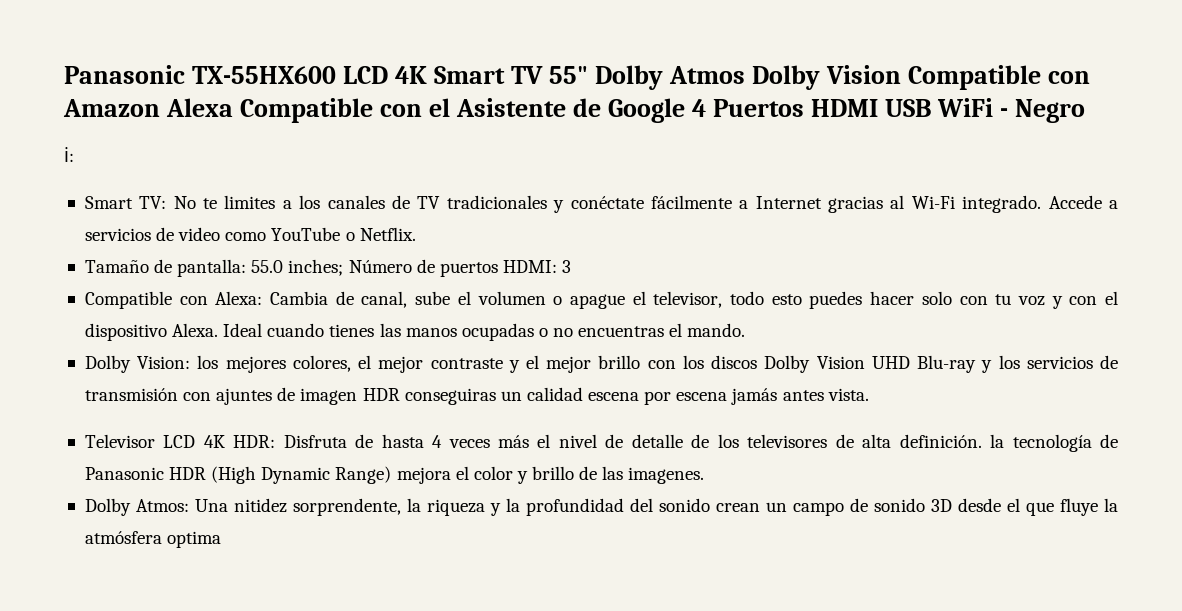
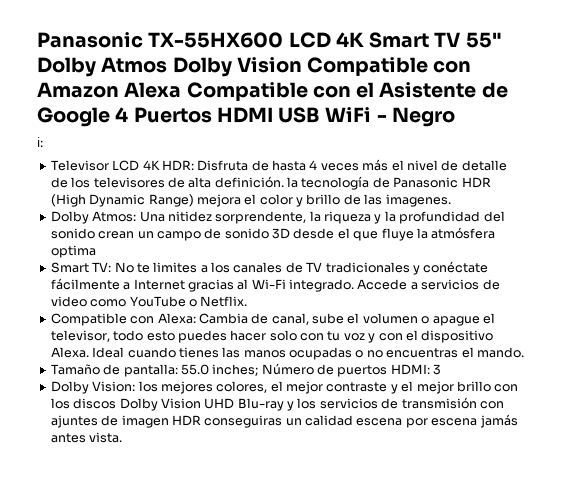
[84,195,1118,213] [84,227,416,241] [84,259,572,277] [84,291,1119,309] [84,323,746,341] [84,355,1119,373] [84,387,869,405] // Smart TV: No te limites a los canales de TV tradicionales y conéctate fácilmente a Internet gracias al Wi-Fi integrado. Accede a servicios de video como YouTube o Netflix. // Tamaño de pantalla: 55.0 inches; Número de puertos HDMI: 3 // Compatible con Alexa: Cambia de canal, sube el volumen o apague el televisor, todo esto puedes hacer solo con tu voz y con el dispositivo Alexa. Ideal cuando tienes las manos ocupadas o no encuentras el mando. // Dolby Vision: los mejores colores, el mejor contraste y el mejor brillo con los discos Dolby Vision UHD Blu-ray y los servicios de transmisión con ajuntes de imagen HDR conseguiras un calidad escena por escena jamás antes vista. -> (43, 142) none
(222, 539) none -> [50,261,489,275] [50,278,500,292] [50,296,248,307] [50,313,495,326] [50,330,494,343] [50,347,524,360] [50,363,442,377] [50,381,519,394] [50,397,504,411] [50,414,518,428] [50,432,123,443] // Smart TV: No te limites a los canales de TV tradicionales y conéctate fácilmente a Internet gracias al Wi-Fi integrado. Accede a servicios de video como YouTube o Netflix. // Compatible con Alexa: Cambia de canal, sube el volumen o apague el televisor, todo esto puedes hacer solo con tu voz y con el dispositivo Alexa. Ideal cuando tienes las manos ocupadas o no encuentras el mando. // Tamaño de pantalla: 55.0 inches; Número de puertos HDMI: 3 // Dolby Vision: los mejores colores, el mejor contraste y el mejor brillo con los discos Dolby Vision UHD Blu-ray y los servicios de transmisión con ajuntes de imagen HDR conseguiras un calidad escena por escena jamás antes vista.

